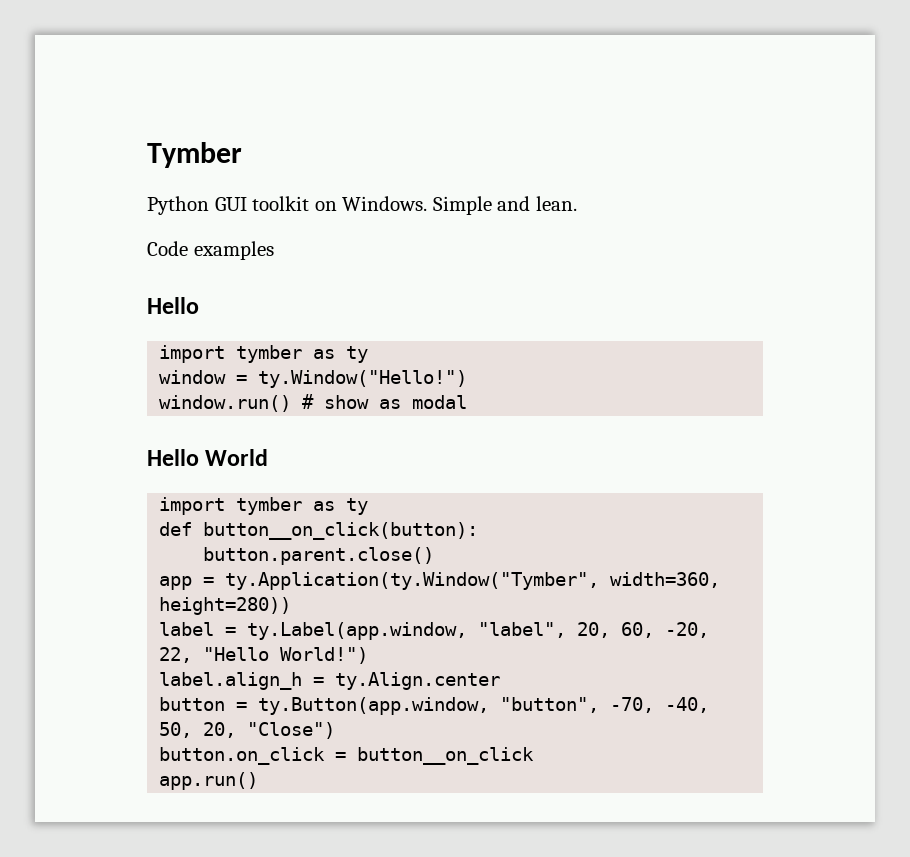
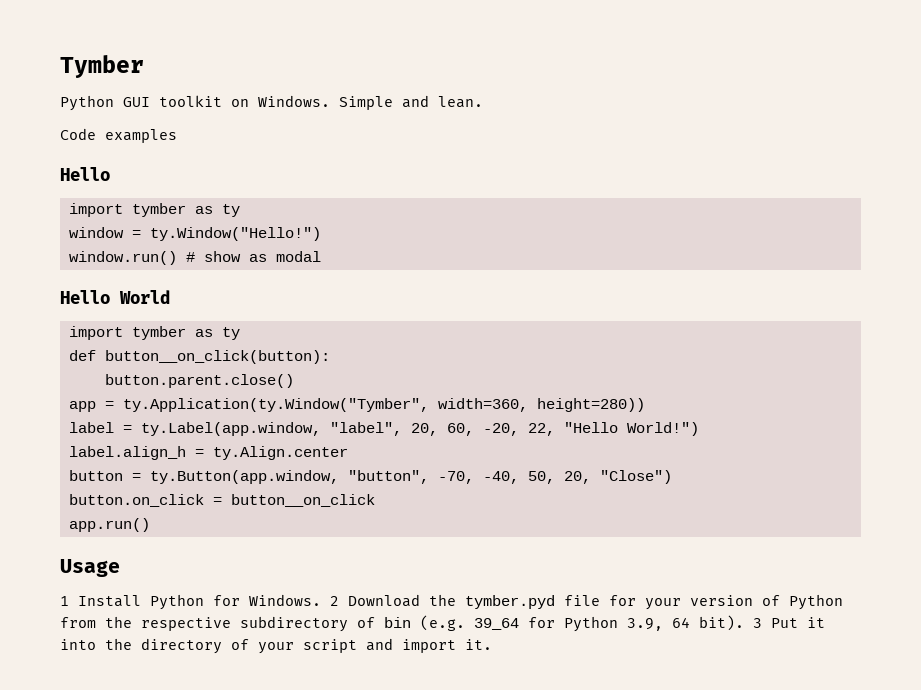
(259, 781) none -> [60,559,120,577] [60,594,843,610] [60,615,825,632] [60,638,492,654] // Usage // 1 Install Python for Windows. 2 Download the tymber.pyd file for your version of Python from the respective subdirectory of bin (e.g. 39_64 for Python 3.9, 64 bit). 3 Put it into the directory of your script and import it.

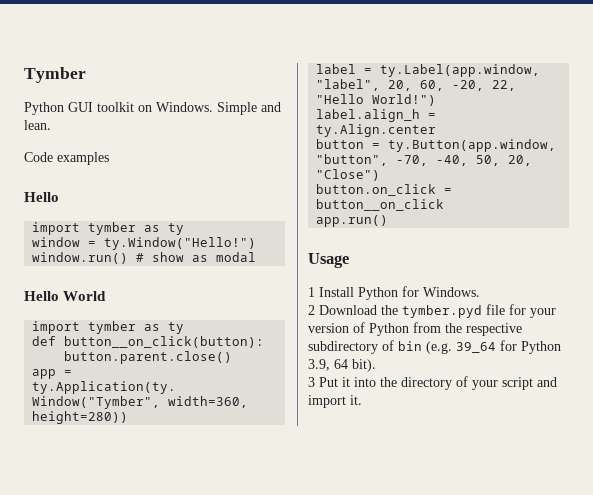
(321, 600) none -> (480, 292) //
(744, 623) none -> (376, 365) //

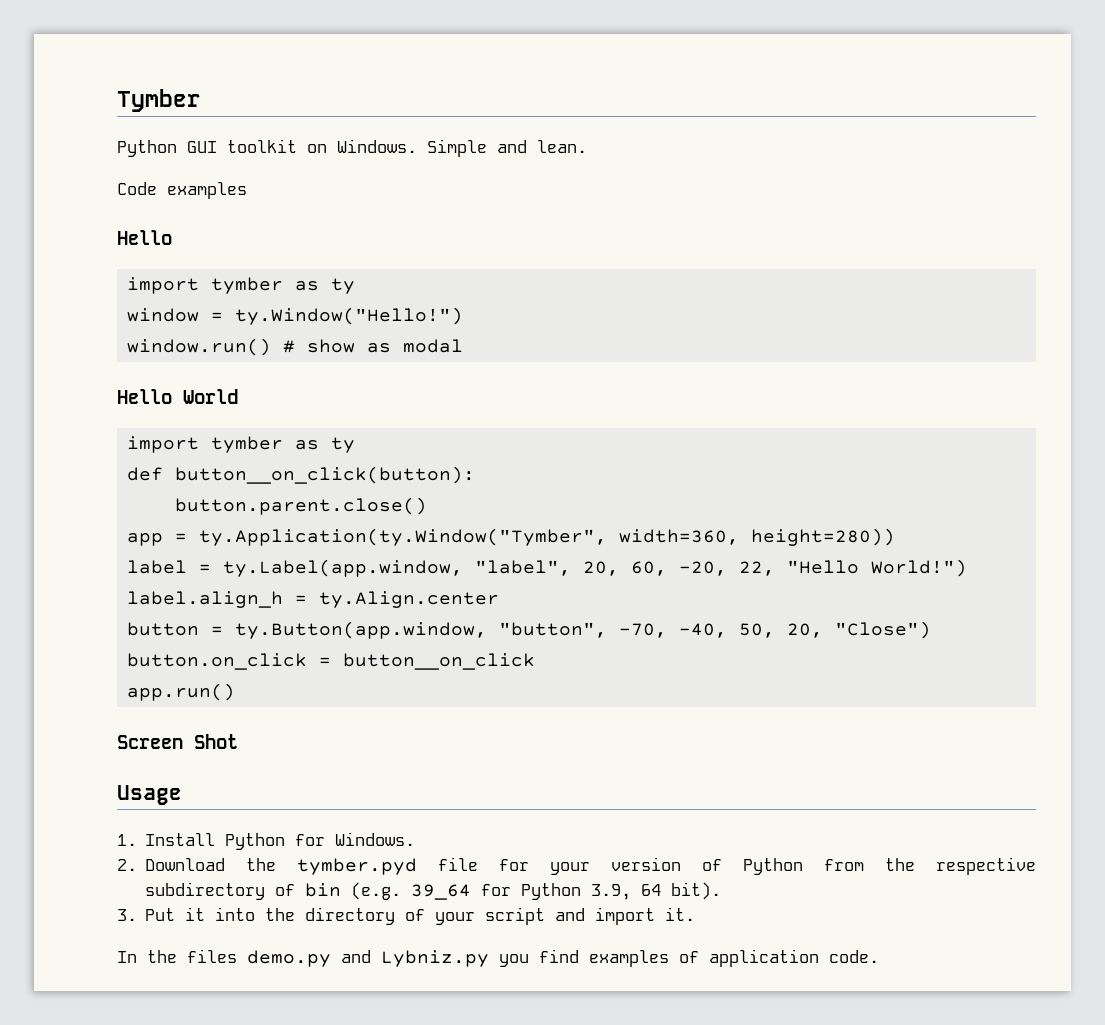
(389, 221) none -> [117,734,238,749] // Screen Shot
[308,287,315,297] 1 -> [117,834,137,846] 1.
[308,305,315,315] 2 -> [117,859,137,871] 2.
[308,377,315,387] 3 -> [117,909,137,921] 3.
(362, 400) none -> [117,949,879,967] // In the files demo.py and Lybniz.py you find examples of application code.

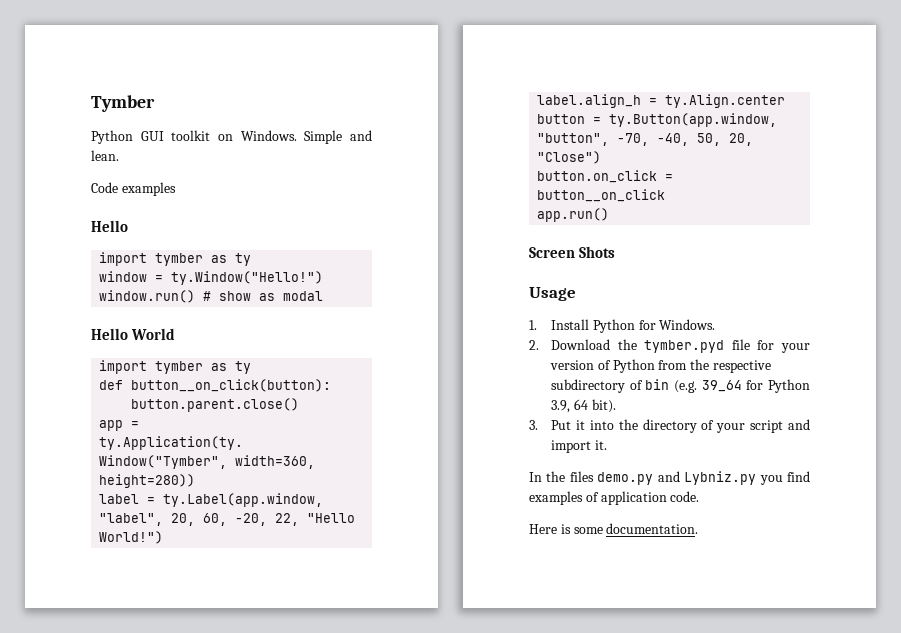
[194,734,238,749] Shot -> [579,246,616,258] Shots
(879, 956) none -> [529,523,699,534] // Here is some documentation.

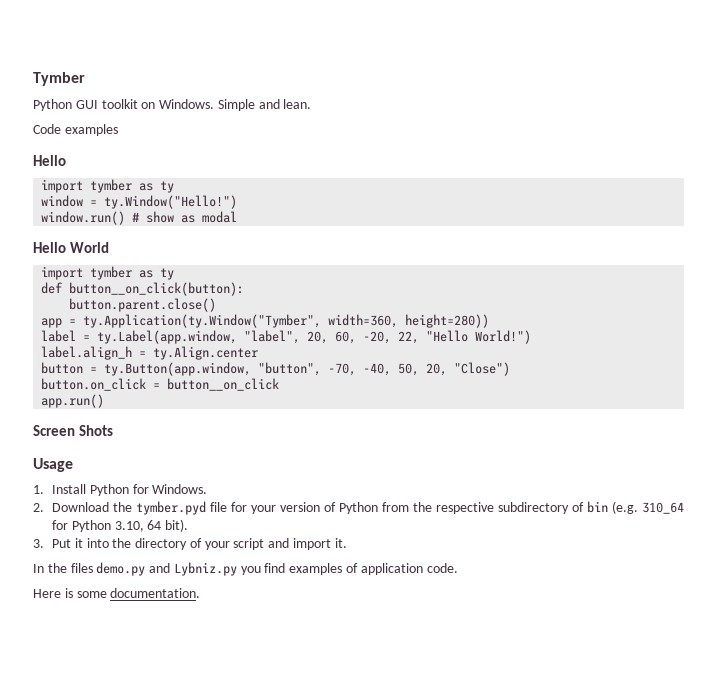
[701,380,742,392] 39_64 -> [641,502,684,514] 310_64
[551,400,571,413] 3.9, -> [114,521,144,532] 3.10,

